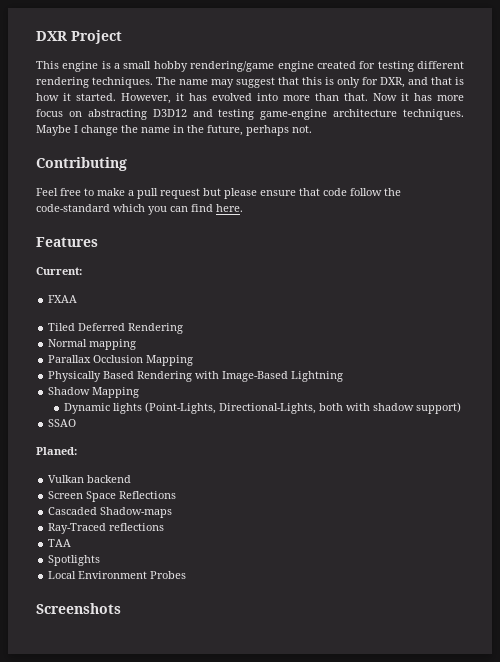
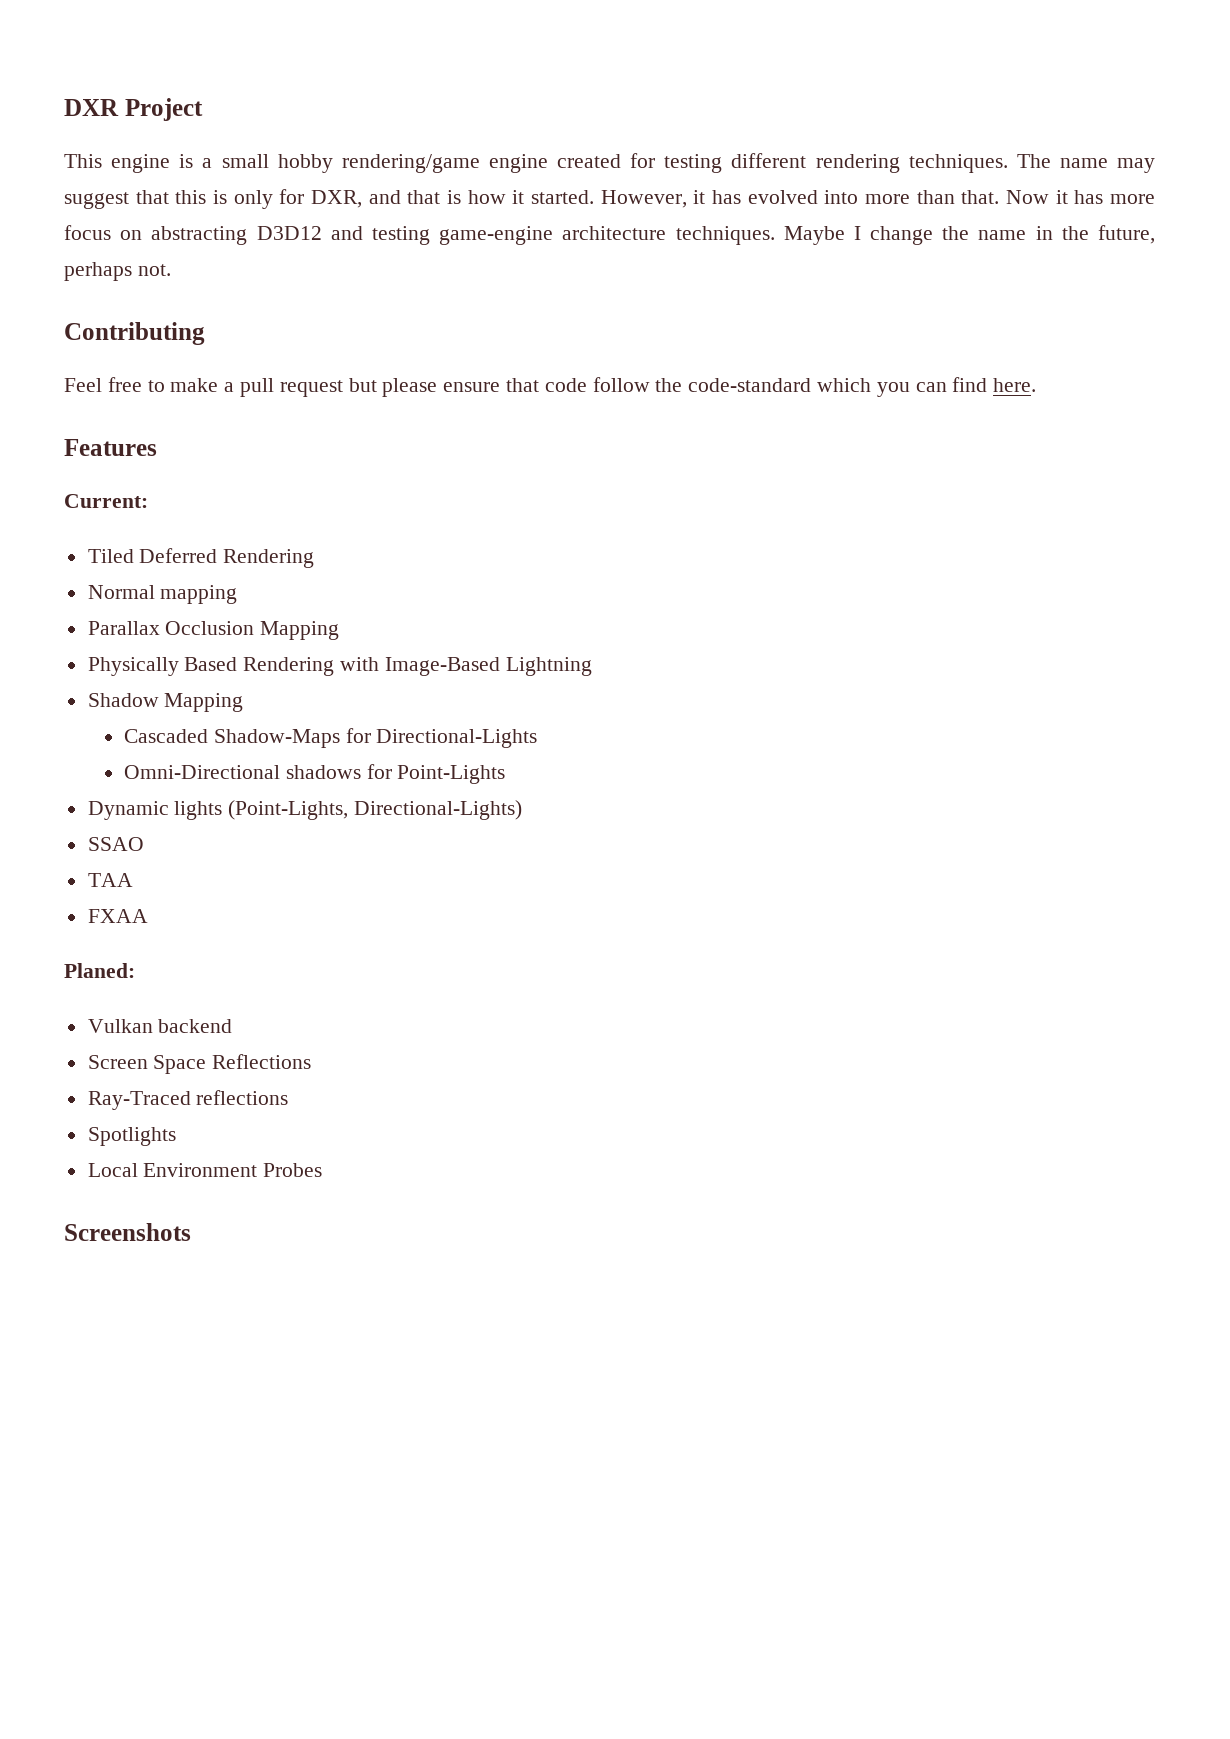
[48,295,78,303] // FXAA -> (148, 501) none
[63,402,461,414] Dynamic lights (Point-Lights, Directional-Lights, both with shadow support) -> [123,728,538,748] [123,764,506,784] [87,800,523,820] Cascaded Shadow-Maps for Directional-Lights // Omni-Directional shadows for Point-Lights // Dynamic lights (Point-Lights, Directional-Lights)
(77, 423) none -> [87,873,133,887] [87,909,148,923] // TAA // FXAA
[48,507,173,518] // Cascaded Shadow-maps -> (312, 1061) none
[48,539,72,547] // TAA -> (289, 1097) none

